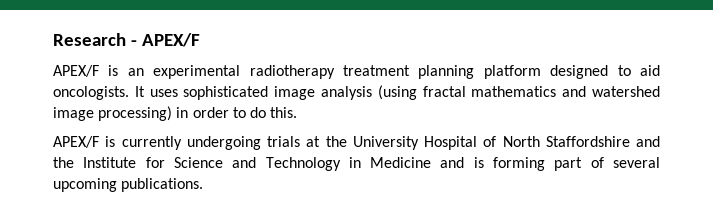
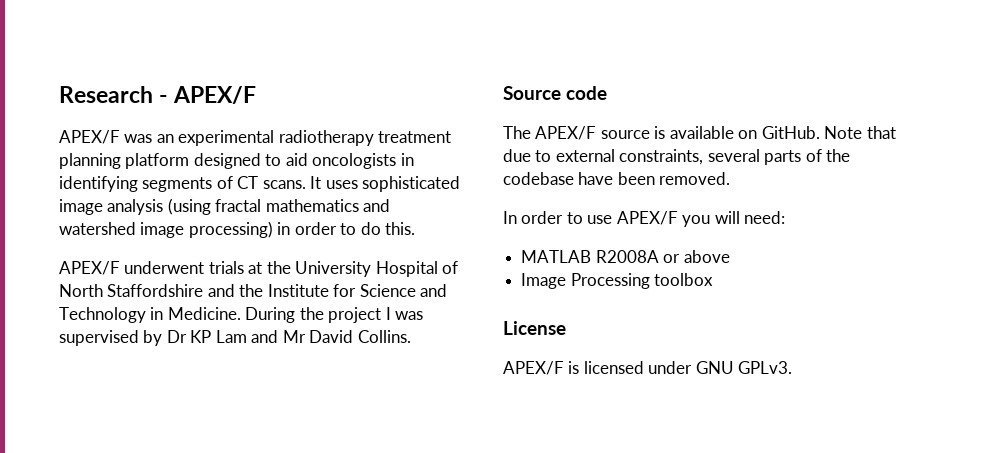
[108,65,119,76] is -> [124,134,153,143] was
[53,86,129,100] oncologists. -> [312,153,414,169] [59,176,306,192] oncologists in identifying segments of CT scans.
[105,136,261,150] is currently undergoing -> [124,261,205,274] underwent
[370,157,660,171] [53,178,204,192] Medicine and is forming part of several upcoming publications. -> [167,307,424,323] [59,330,411,346] [503,86,608,100] [503,126,896,140] [503,149,851,165] [503,172,731,185] [503,211,786,227] [521,250,730,263] [521,273,714,289] [503,321,566,335] [503,361,793,375] Medicine. During the project I was supervised by Dr KP Lam and Mr David Collins. // Source code // The APEX/F source is available on GitHub. Note that due to external constraints, several parts of the codebase have been removed. // In order to use APEX/F you will need: // MATLAB R2008A or above // Image Processing toolbox // License // APEX/F is licensed under GNU GPLv3.

